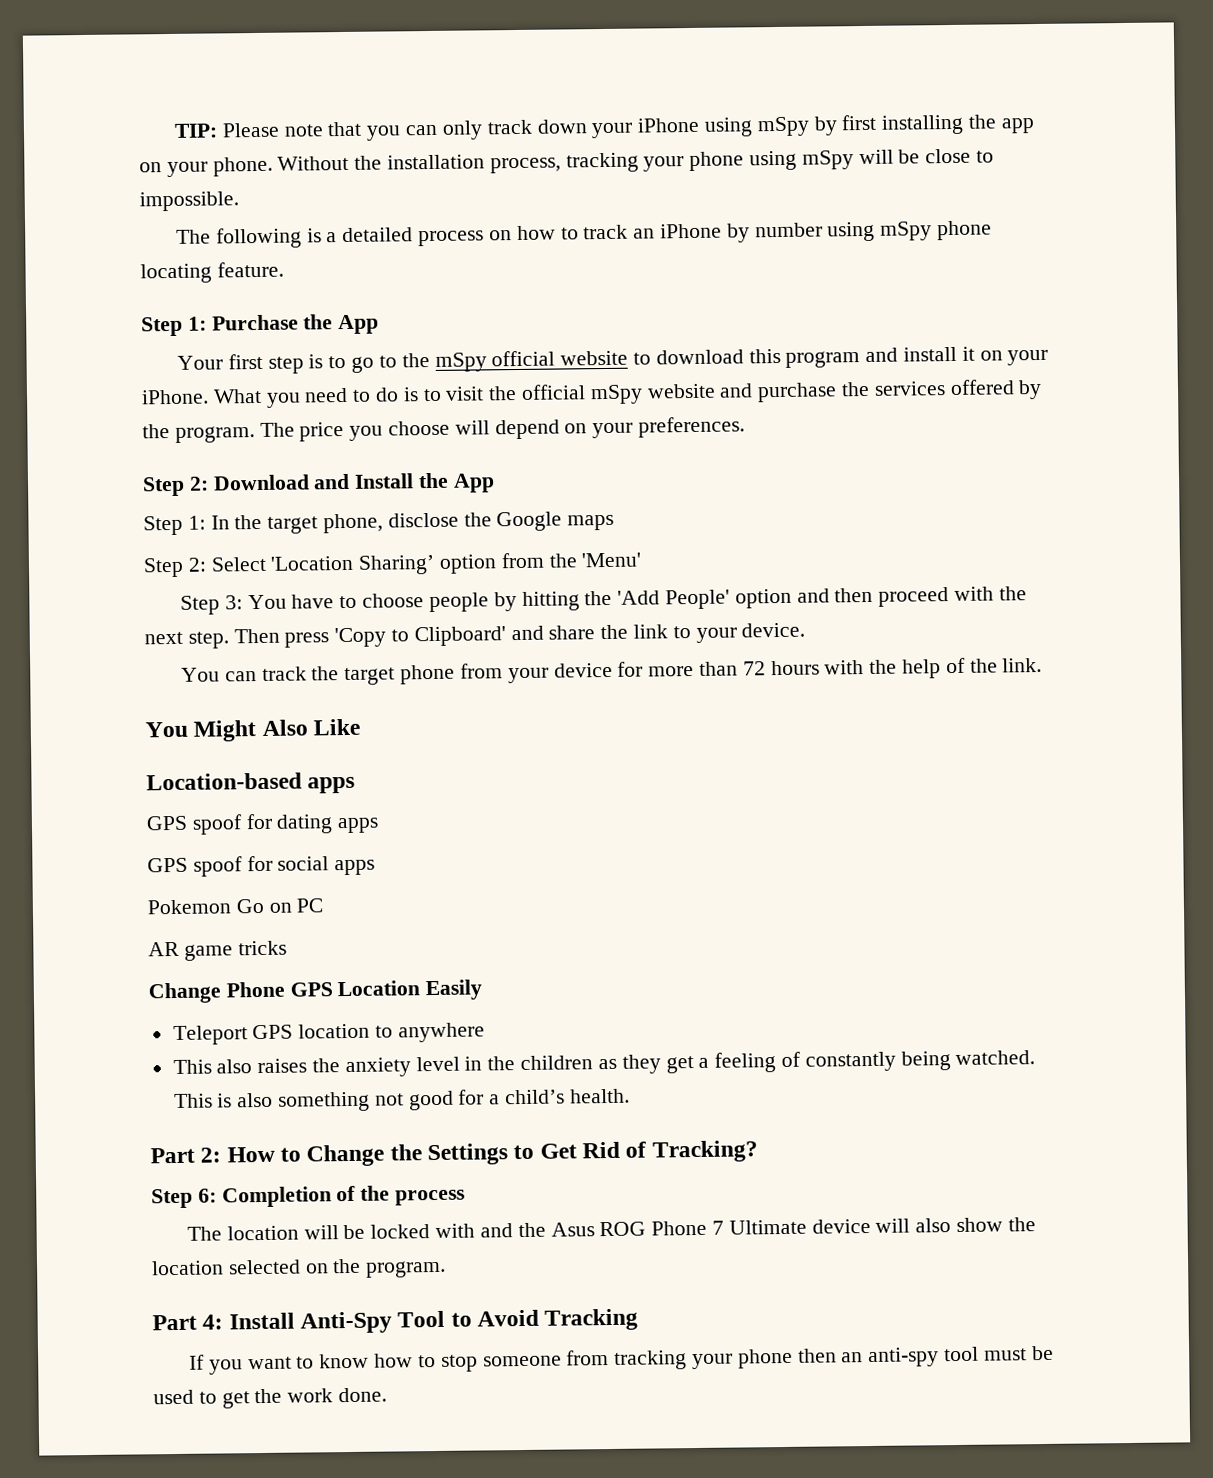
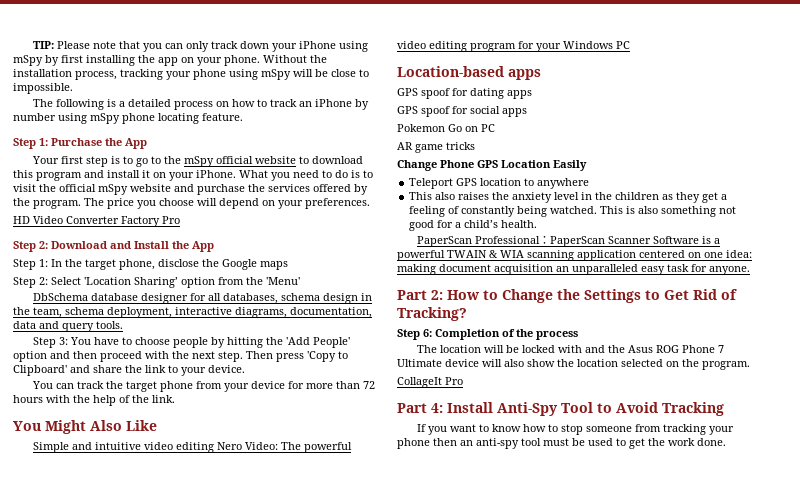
(746, 427) none -> [13,216,180,227] // HD Video Converter Factory Pro
(643, 560) none -> [33,293,373,304] [13,307,372,318] [13,321,123,332] // DbSchema database designer for all databases, schema design in the team, schema deployment, interactive diagrams, documentation, data and query tools.
(361, 727) none -> [33,442,353,453] [397,41,630,52] // Simple and intuitive video editing Nero Video: The powerful video editing program for your Windows PC
(630, 1096) none -> [417,236,721,247] [397,250,752,261] [397,264,750,275] // PaperScan Professional：PaperScan Scanner Software is a powerful TWAIN & WIA scanning application centered on one idea: making document acquisition an unparalleled easy task for anyone.
(447, 1269) none -> [397,377,463,388] // CollageIt Pro

